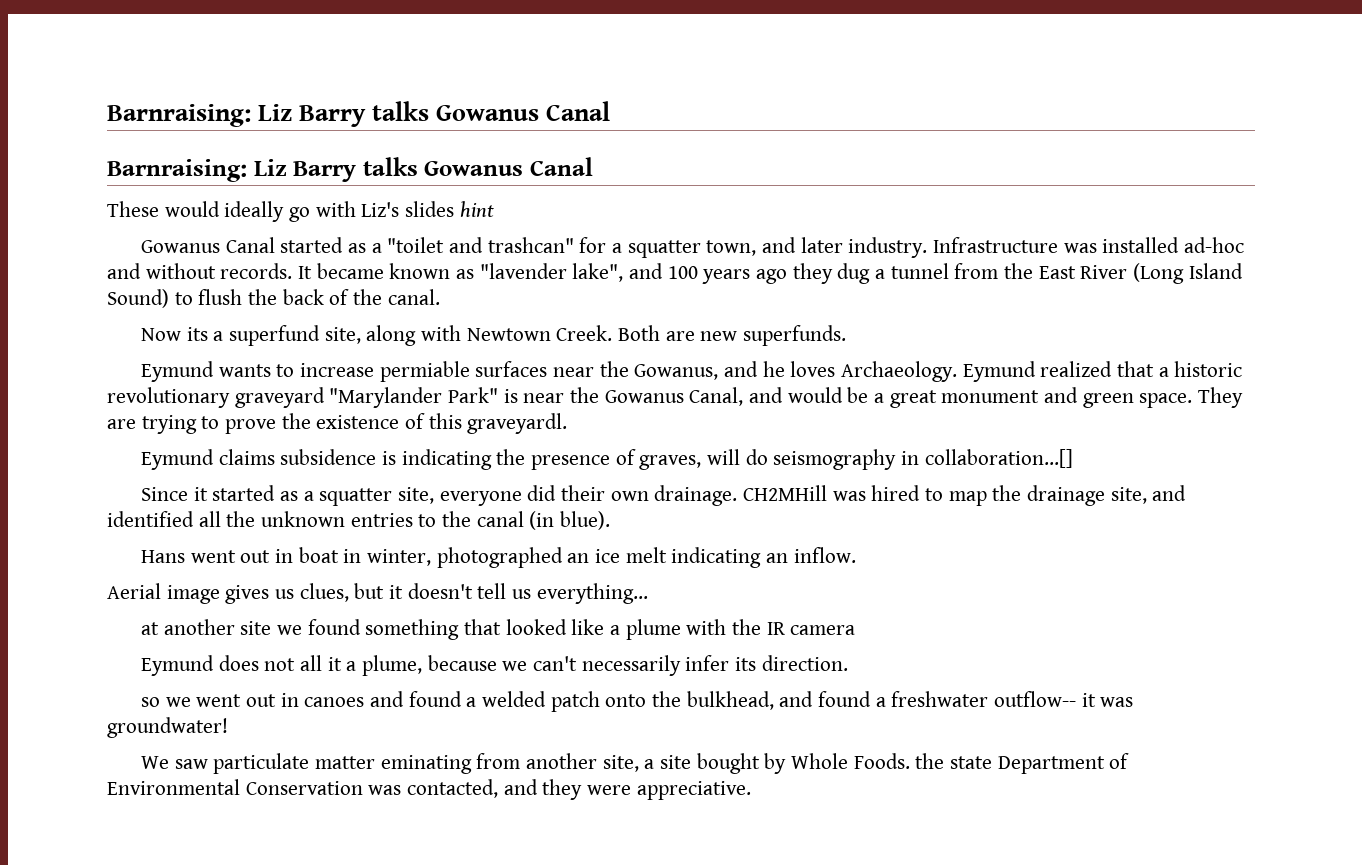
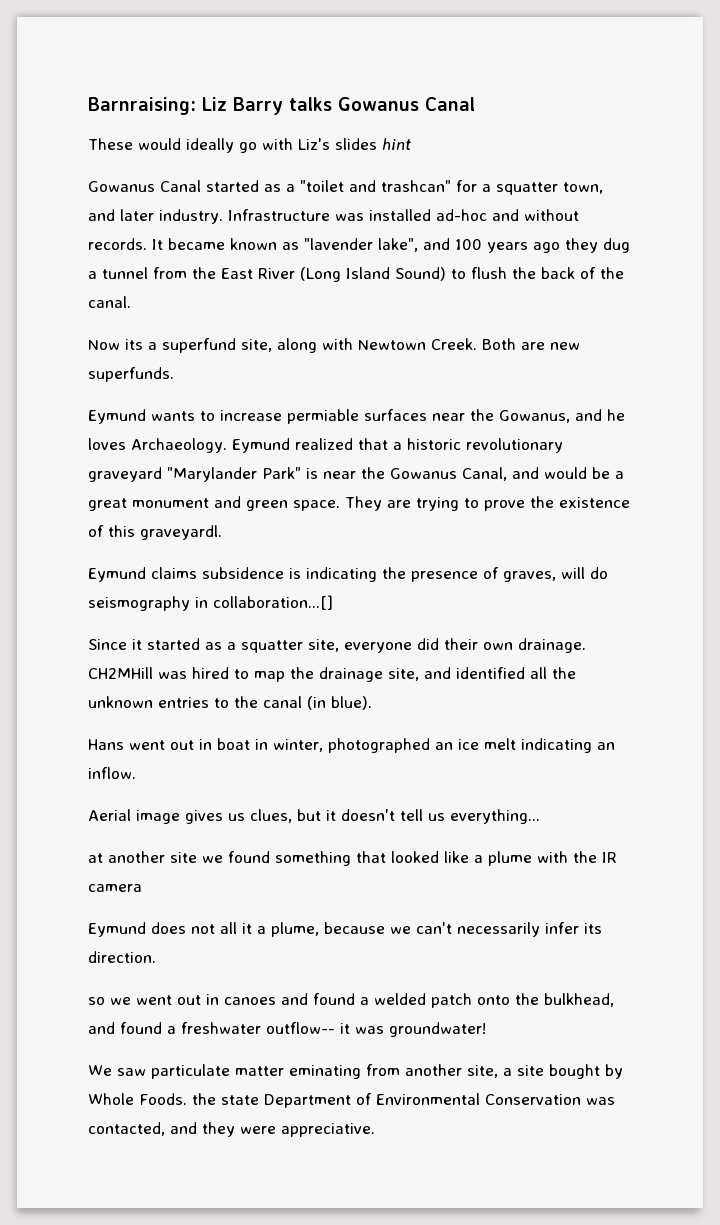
[107,101,610,127] [107,157,594,182] Barnraising: Liz Barry talks Gowanus Canal // Barnraising: Liz Barry talks Gowanus Canal -> [88,97,475,115] Barnraising: Liz Barry talks Gowanus Canal

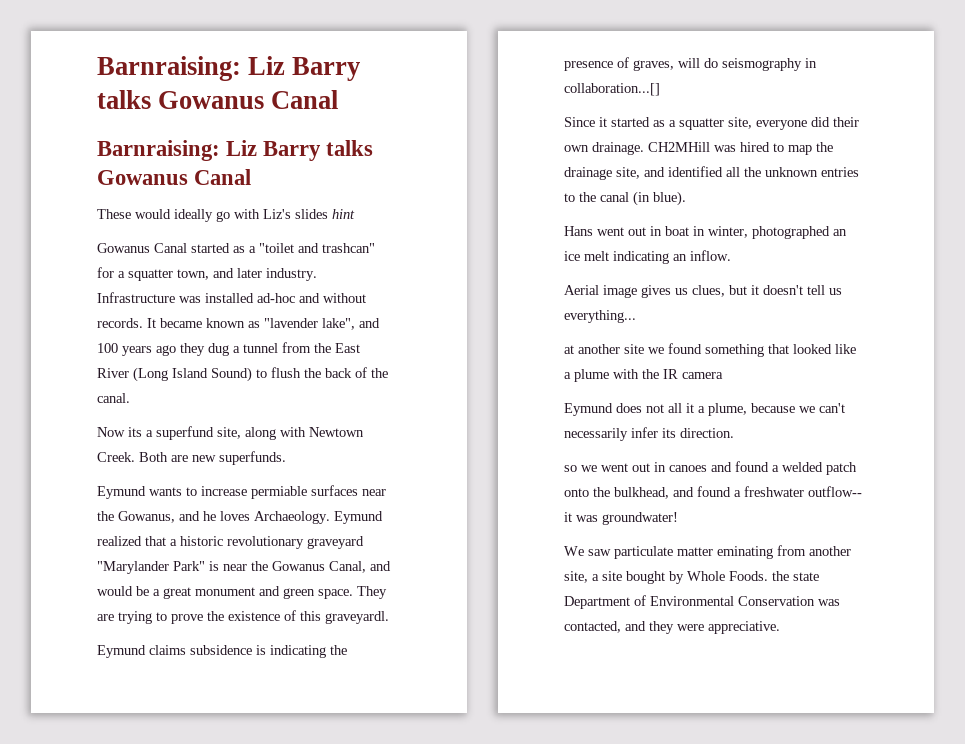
[88,97,475,115] Barnraising: Liz Barry talks Gowanus Canal -> [97,56,361,81] [97,90,339,109] [97,140,374,161] [97,169,252,185] Barnraising: Liz Barry talks Gowanus Canal // Barnraising: Liz Barry talks Gowanus Canal

